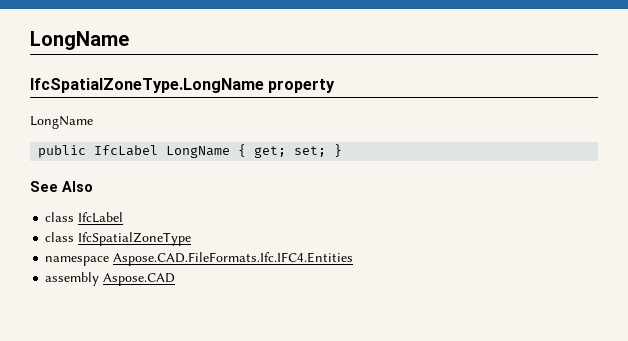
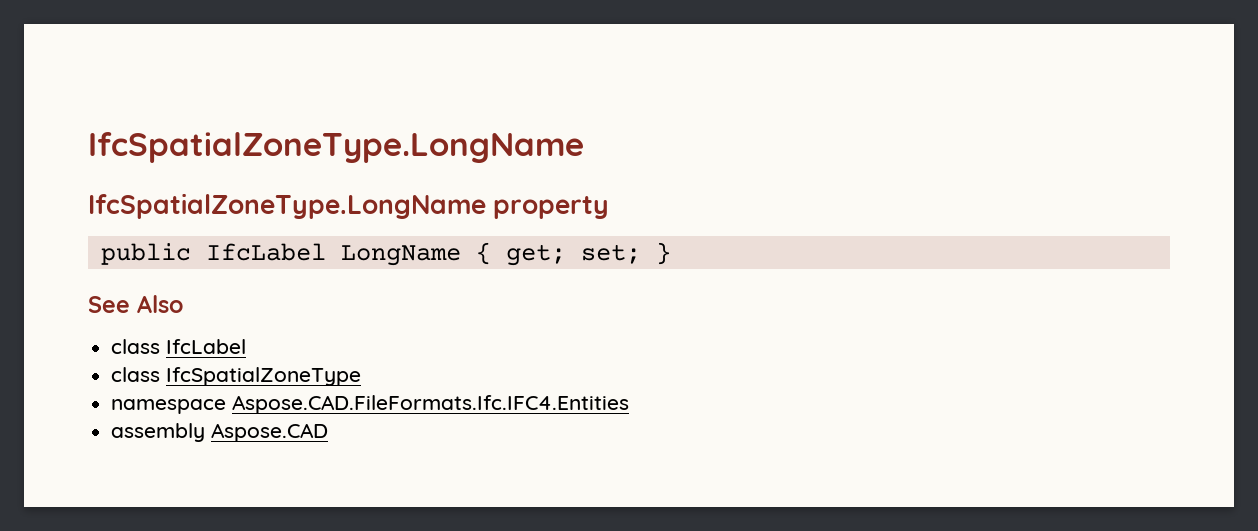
[30,31,129,50] LongName -> [88,132,584,163] IfcSpatialZoneType.LongName
[30,116,93,129] // LongName -> (610, 207) none

